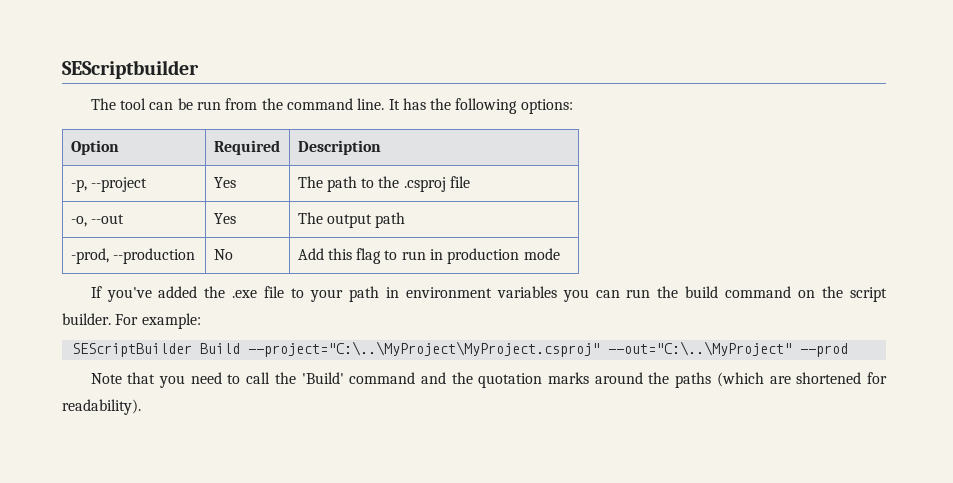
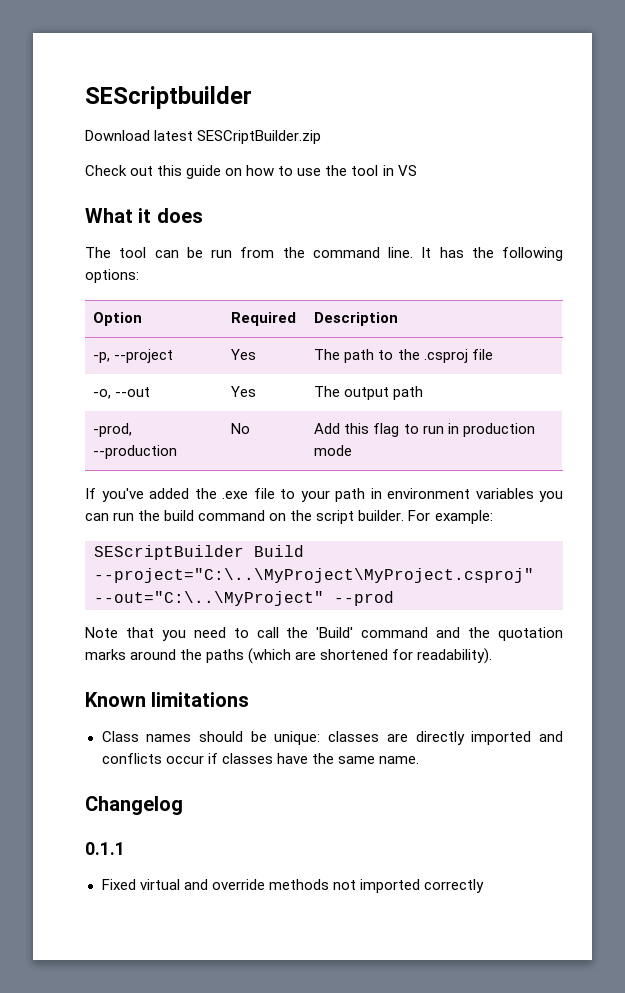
(199, 69) none -> [85,130,322,144] [85,165,417,179] [85,208,203,223] // Download latest SESCriptBuilder.zip // Check out this guide on how to use the tool in VS // What it does
(141, 407) none -> [85,692,250,707] [101,731,563,745] [101,753,419,764] [85,796,183,815] [85,842,125,855] [101,879,484,893] // Known limitations // Class names should be unique: classes are directly imported and conflicts occur if classes have the same name. // Changelog // 0.1.1 // Fixed virtual and override methods not imported correctly

